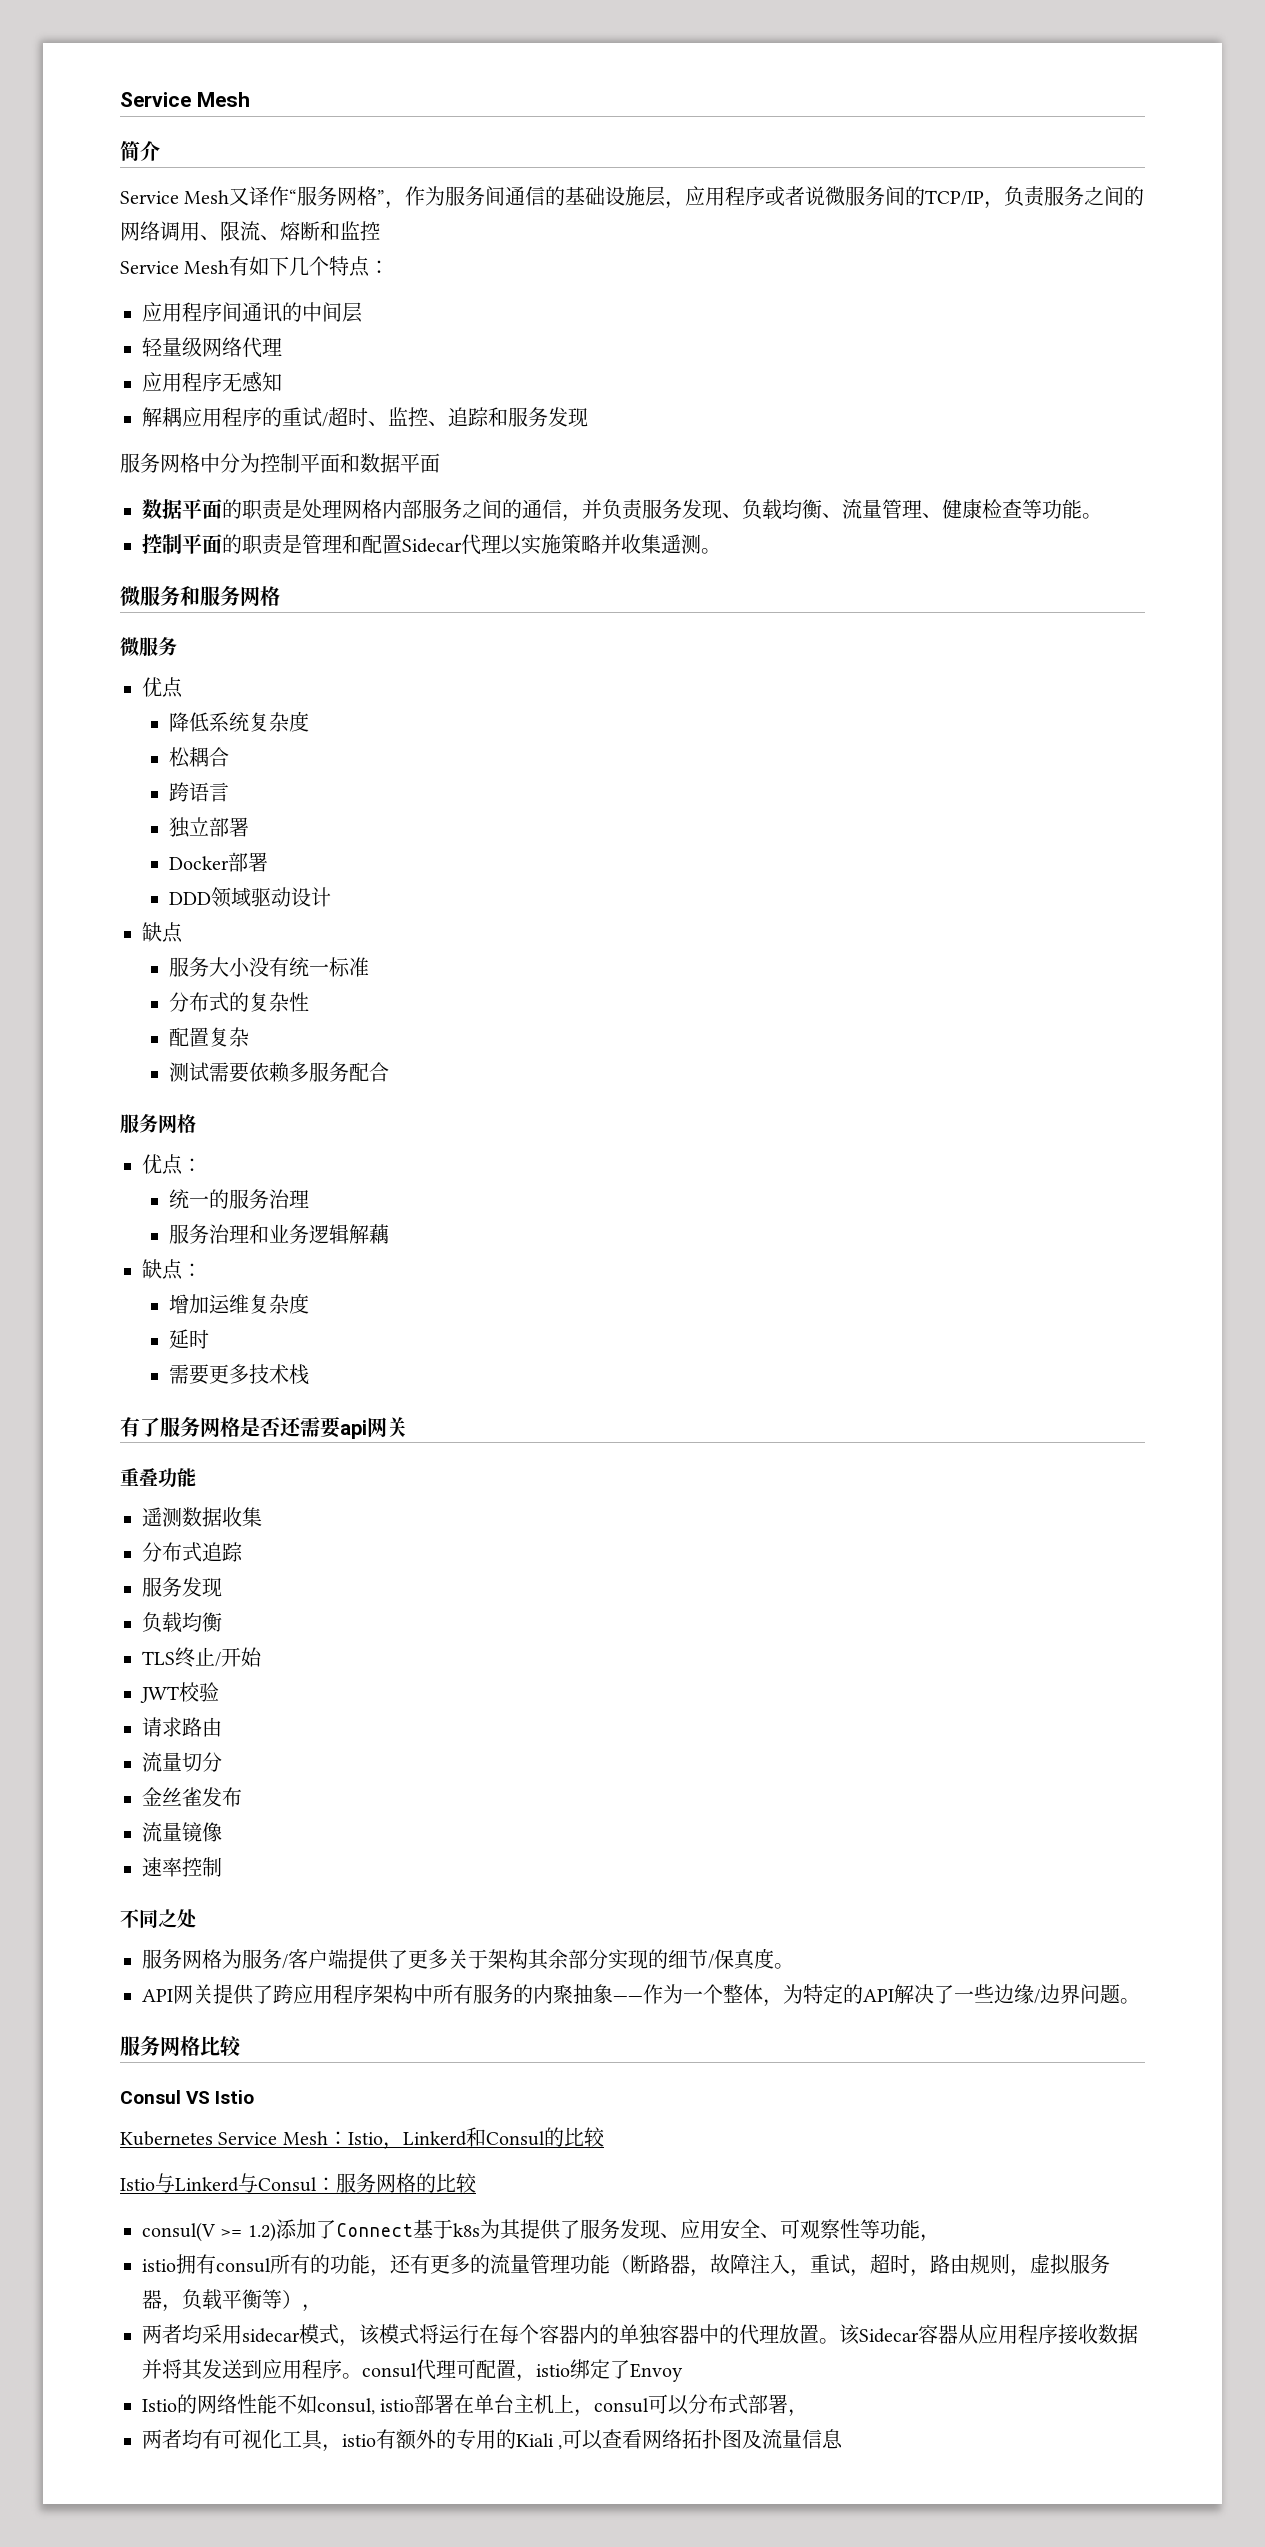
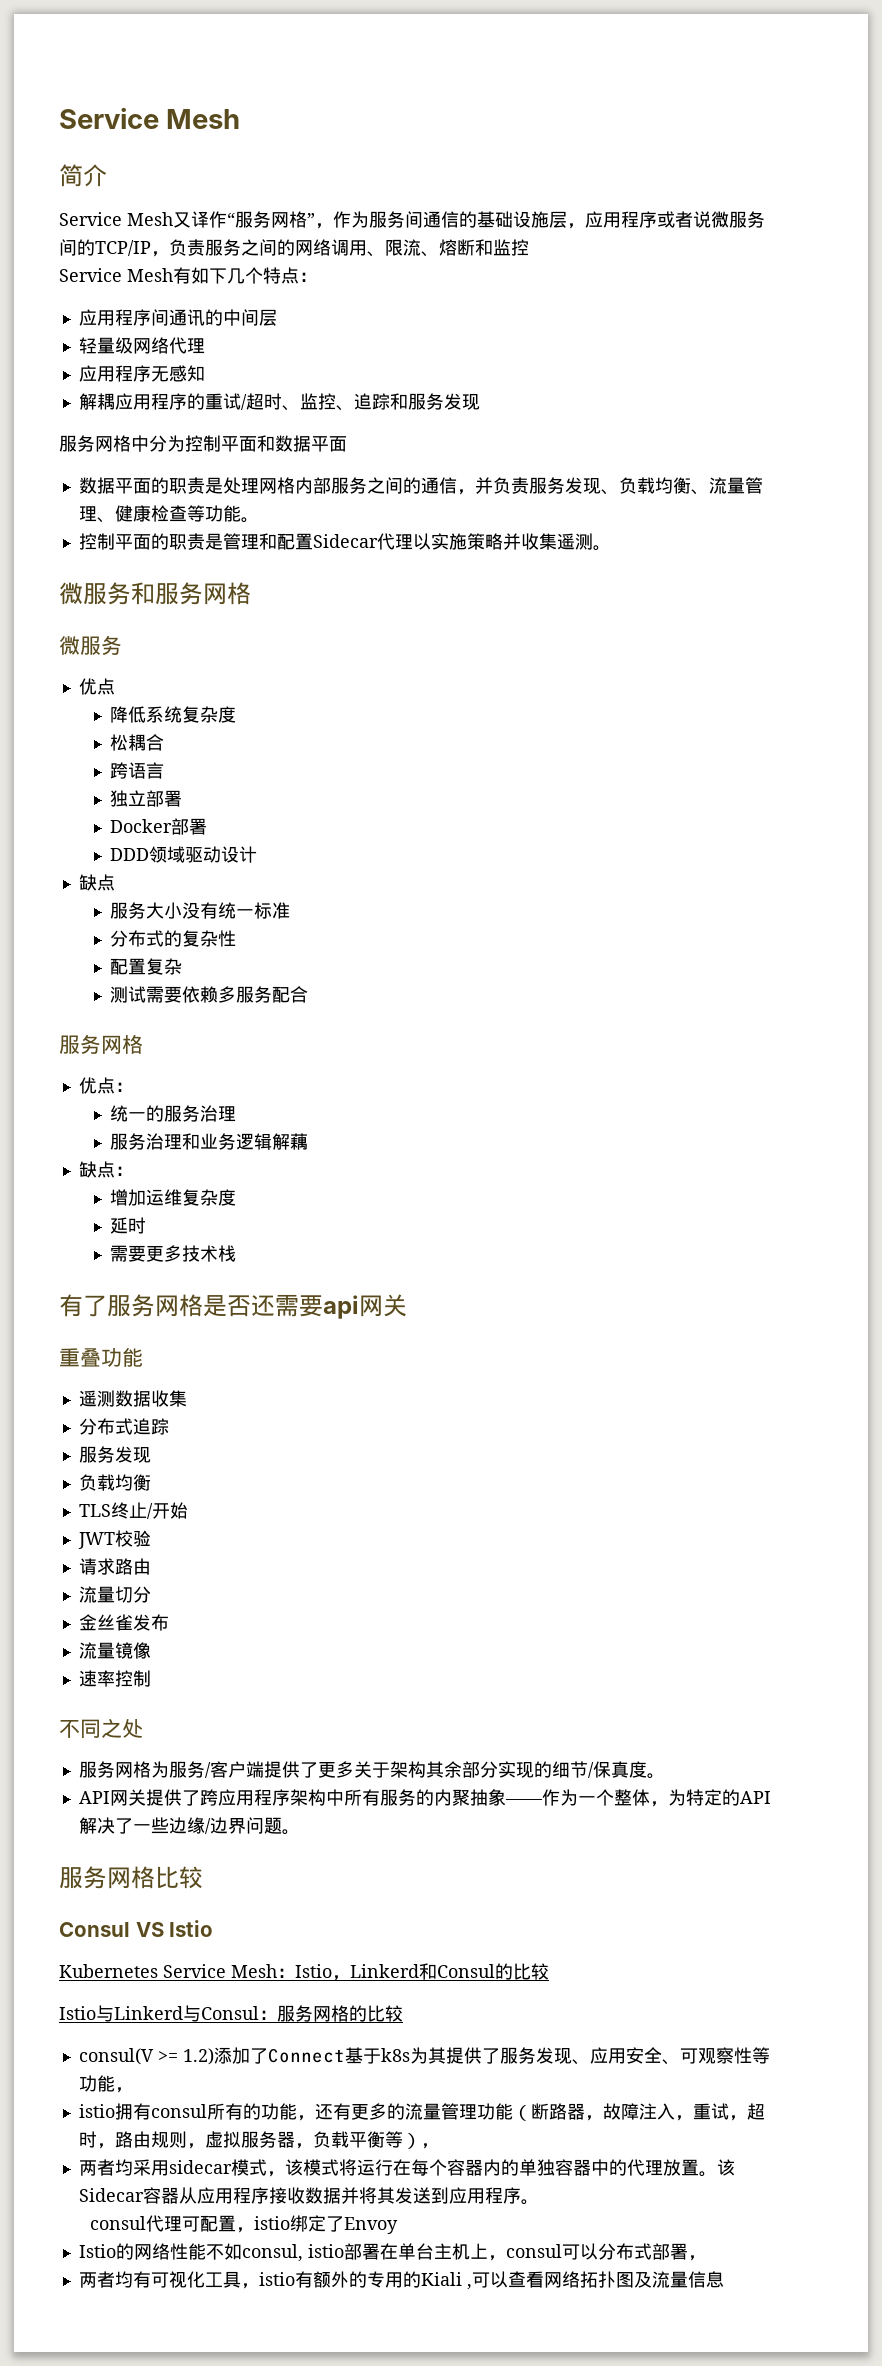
(362, 2376) none -> (539, 2202) //

